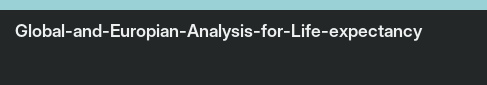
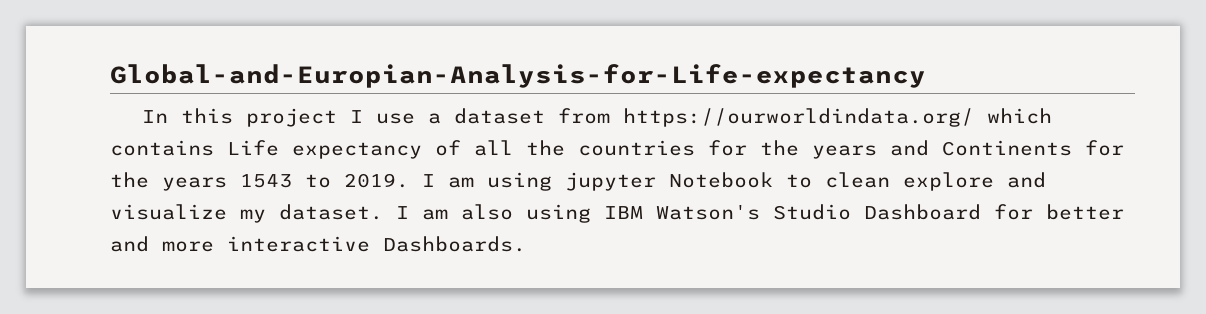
(423, 32) none -> [142,108,1053,127] [110,140,1124,159] [110,172,1046,191] [110,204,1124,223] [110,236,526,252] // In this project I use a dataset from https://ourworldindata.org/ which contains Life expectancy of all the countries for the years and Continents for the years 1543 to 2019. I am using jupyter Notebook to clean explore and visualize my dataset. I am also using IBM Watson's Studio Dashboard for better and more interactive Dashboards.

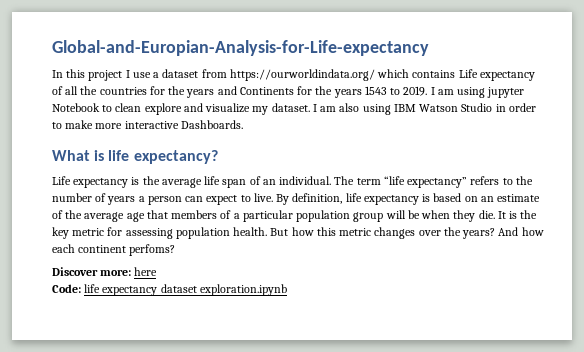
[656,204,1124,220] [110,236,526,252] Watson's Studio Dashboard for better and more interactive Dashboards. -> [419,103,536,112] [52,120,243,129] [52,150,218,164] [52,176,533,188] [52,193,541,205] [52,210,538,222] [52,227,544,239] [52,244,176,256] [52,267,158,276] [52,284,287,296] Watson Studio in order to make more interactive Dashboards. // What is life expectancy? // Life expectancy is the average life span of an individual. The term “life expectancy” refers to the number of years a person can expect to live. By definition, life expectancy is based on an estimate of the average age that members of a particular population group will be when they die. It is the key metric for assessing population health. But how this metric changes over the years? And how each continent perfoms? // Discover more: here // Code: life expectancy dataset exploration.ipynb

